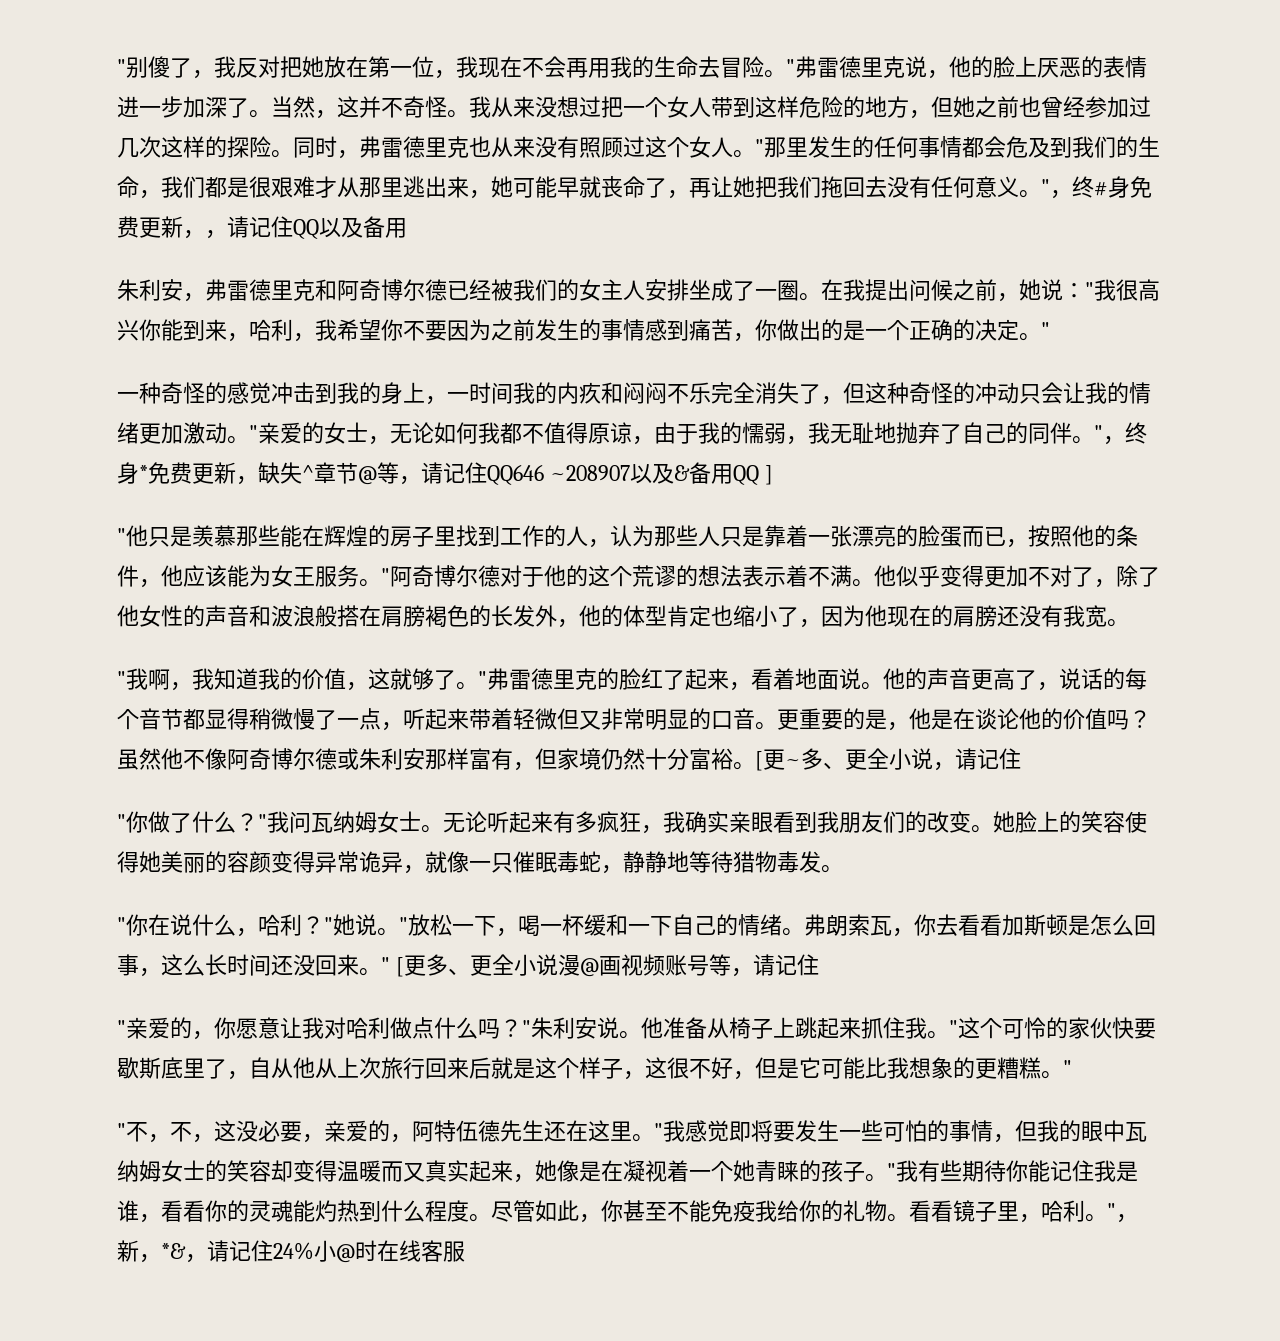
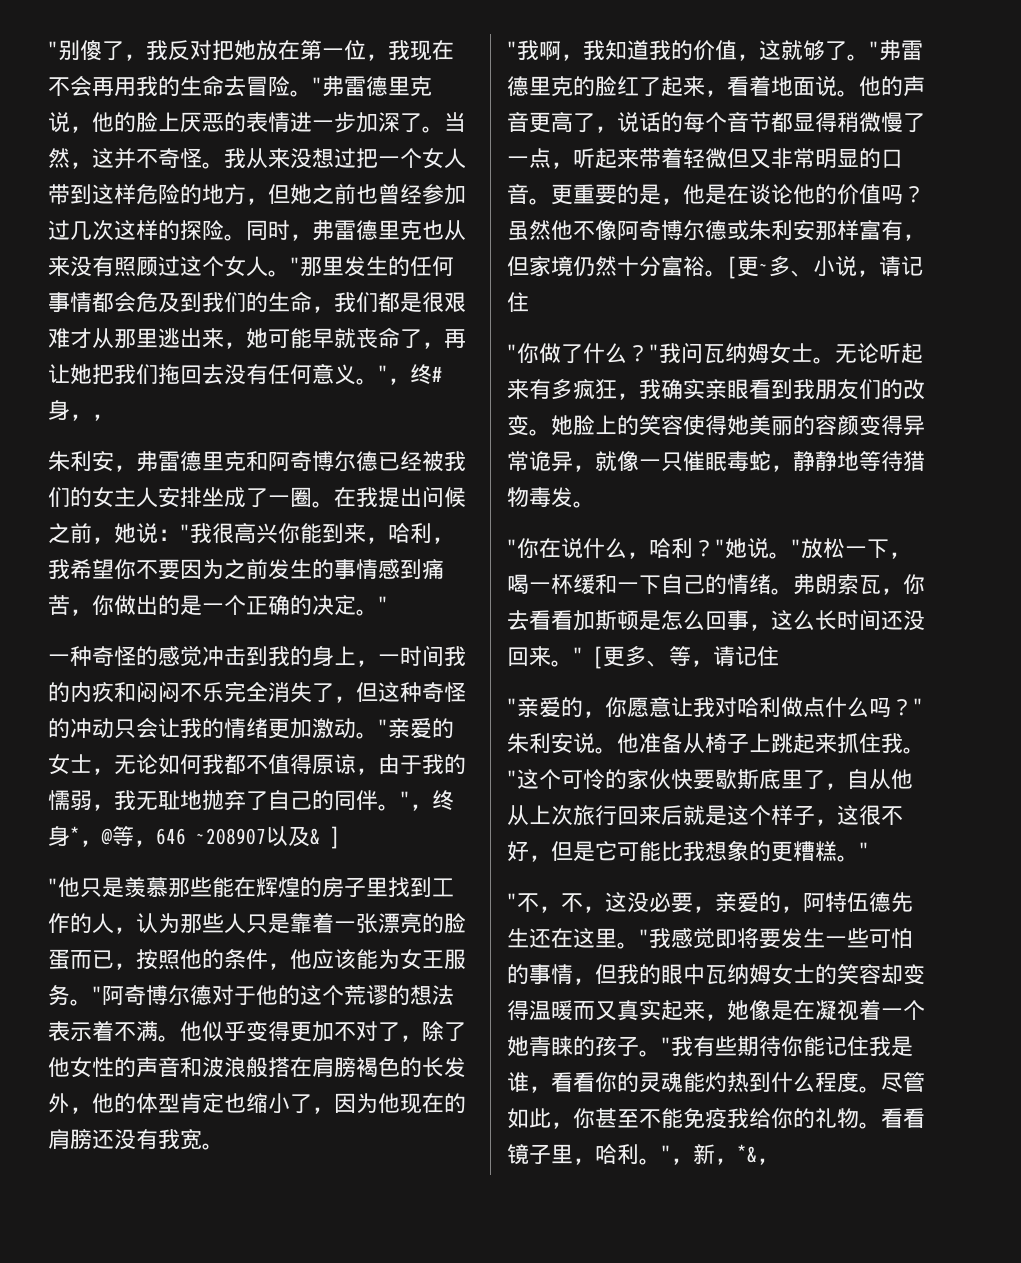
[1130,176,1152,198] [117,216,183,238] 免费更新 -> (70, 410) none
[227,216,407,239] 请记住QQ以及备用 -> (114, 417) none
[148,462,544,485] 免费更新，缺失^章节@等，请记住QQ646 -> [80,826,186,847] ，@等，646
[688,462,759,485] 备用QQ -> (320, 836) none
[845,748,889,770] 更全 -> (813, 273) none
[469,954,709,977] 更全小说漫@画视频账号 -> (669, 663) none
[207,1240,465,1263] 请记住24%小@时在线客服 -> (779, 1161) none

